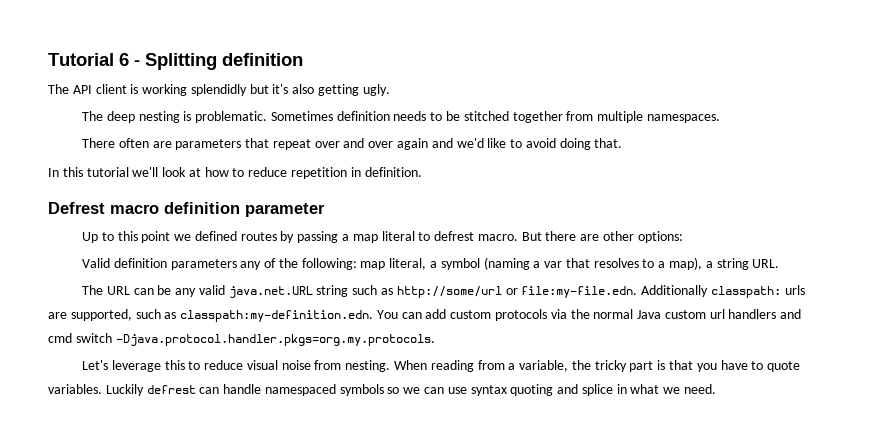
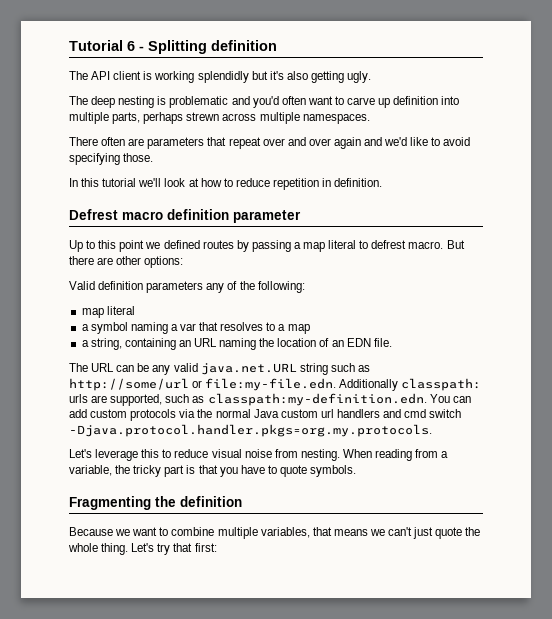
[195,111,594,123] problematic. Sometimes definition needs to be stitched together from -> [169,96,460,108] [69,112,257,124] problematic and you'd often want to carve up definition into multiple parts, perhaps strewn across
[559,138,623,150] doing that. -> [69,153,154,165] specifying those.
[360,258,427,270] map literal, -> [81,306,135,318] // map literal //
[483,257,530,270] (naming -> [130,322,168,334] naming
[668,257,780,270] map), a string URL. -> [287,324,310,334] [81,338,392,350] map // a string, containing an URL naming the location of an EDN file.
[48,384,717,396] variables. Luckily defrest can handle namespaced symbols so we can use syntax quoting and splice in what we need. -> [310,465,357,477] [69,496,242,510] [69,527,481,539] [68,543,217,555] symbols. // Fragmenting the definition // Because we want to combine multiple variables, that means we can't just quote the whole thing. Let's try that first:

